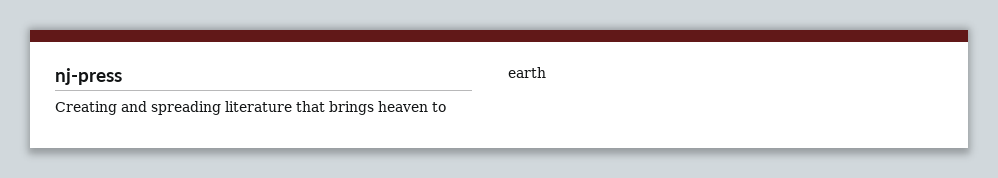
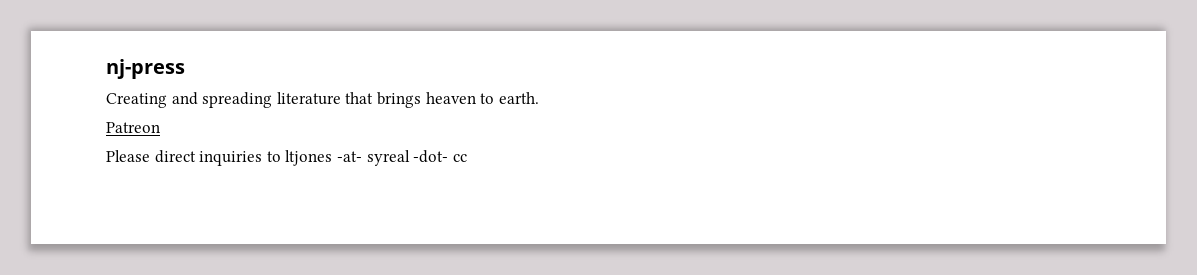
[508,67,546,78] earth -> [498,92,539,104] [106,122,160,133] [106,150,467,166] earth. // Patreon // Please direct inquiries to ltjones -at- syreal -dot- cc

